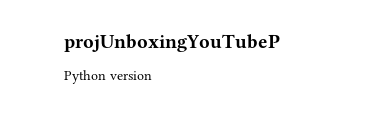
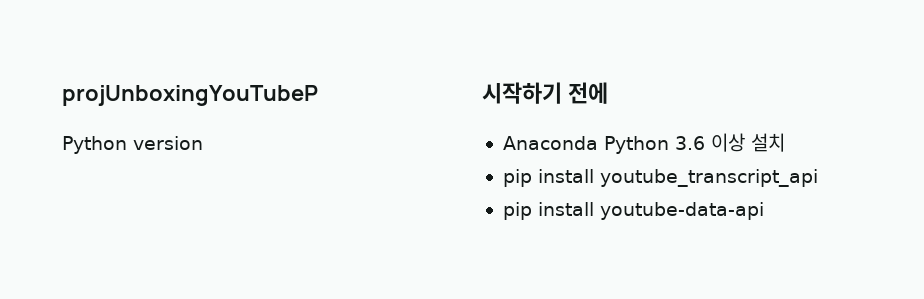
(152, 75) none -> [482,82,608,104] [502,133,785,154] [502,169,818,187] [502,202,764,220] // 시작하기 전에 // Anaconda Python 3.6 이상 설치 // pip install youtube_transcript_api // pip install youtube-data-api

